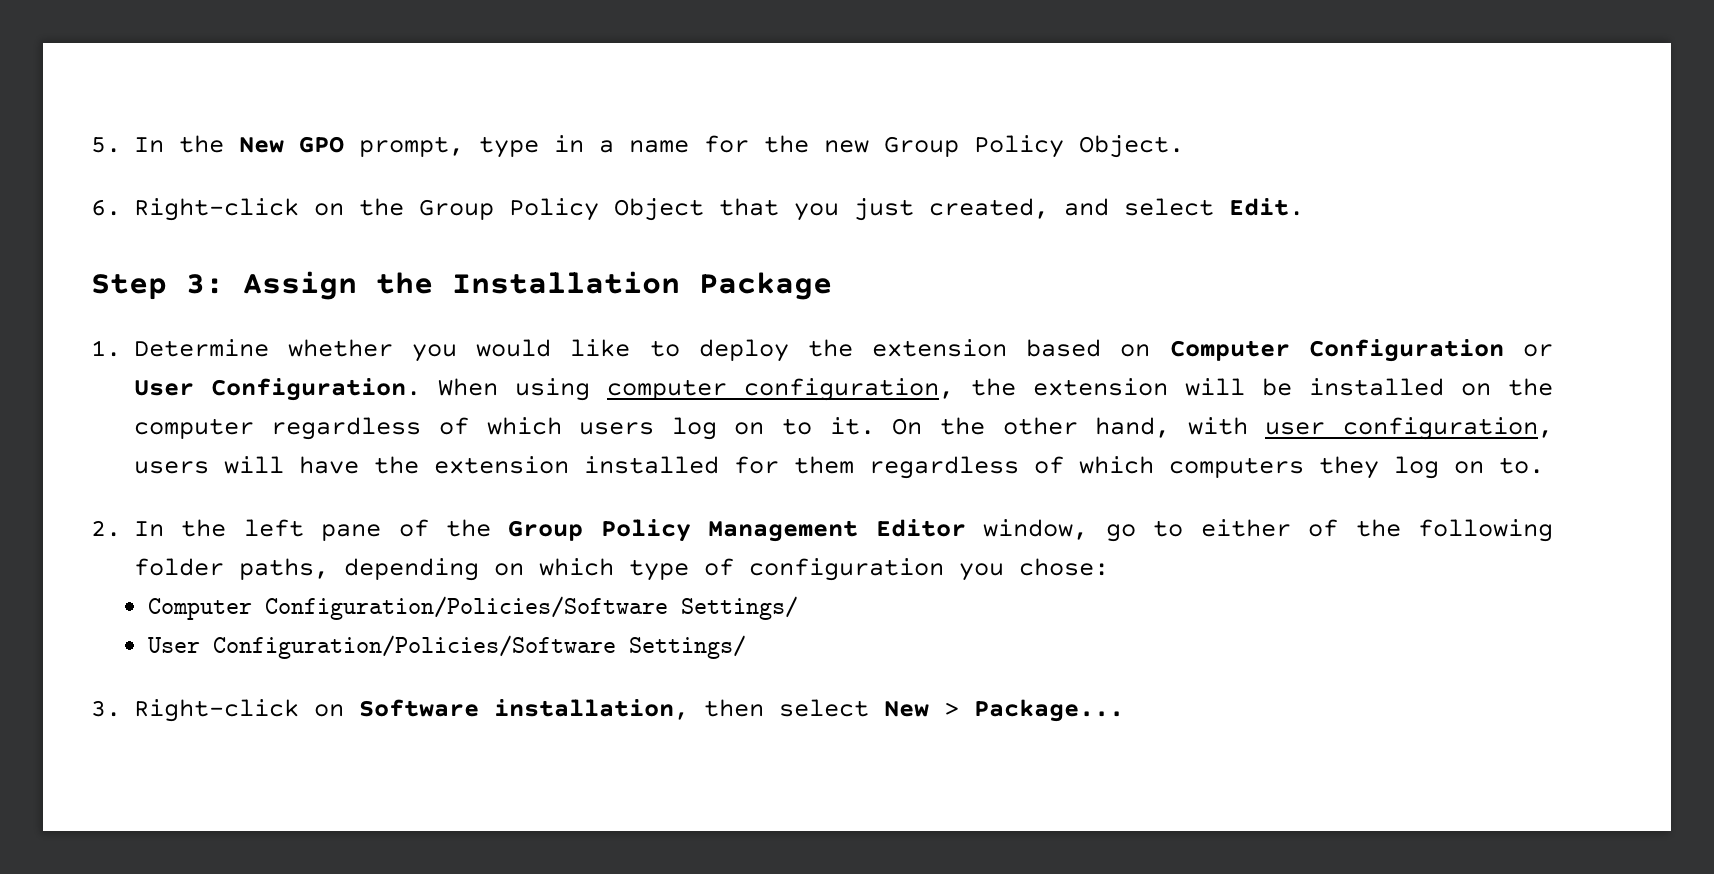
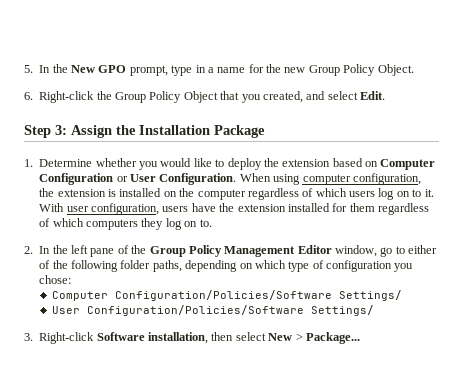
[313,203,344,216] on -> (95, 97) none
[853,198,914,221] just -> (261, 98) none
[1184,378,1292,396] will be -> [108,189,116,197] is
[892,417,1248,438] On the other hand, with -> [39,203,65,212] With
[223,456,284,474] will -> (189, 209) none
[313,704,344,717] on -> (95, 338) none

